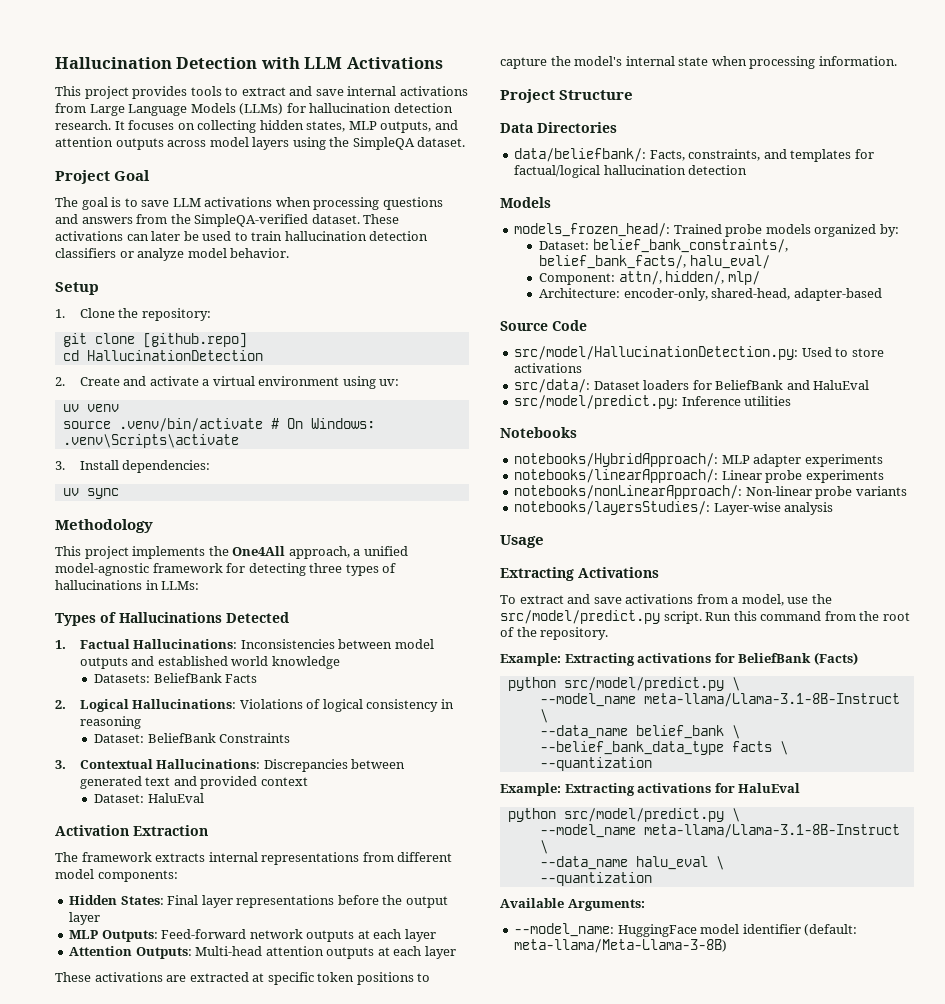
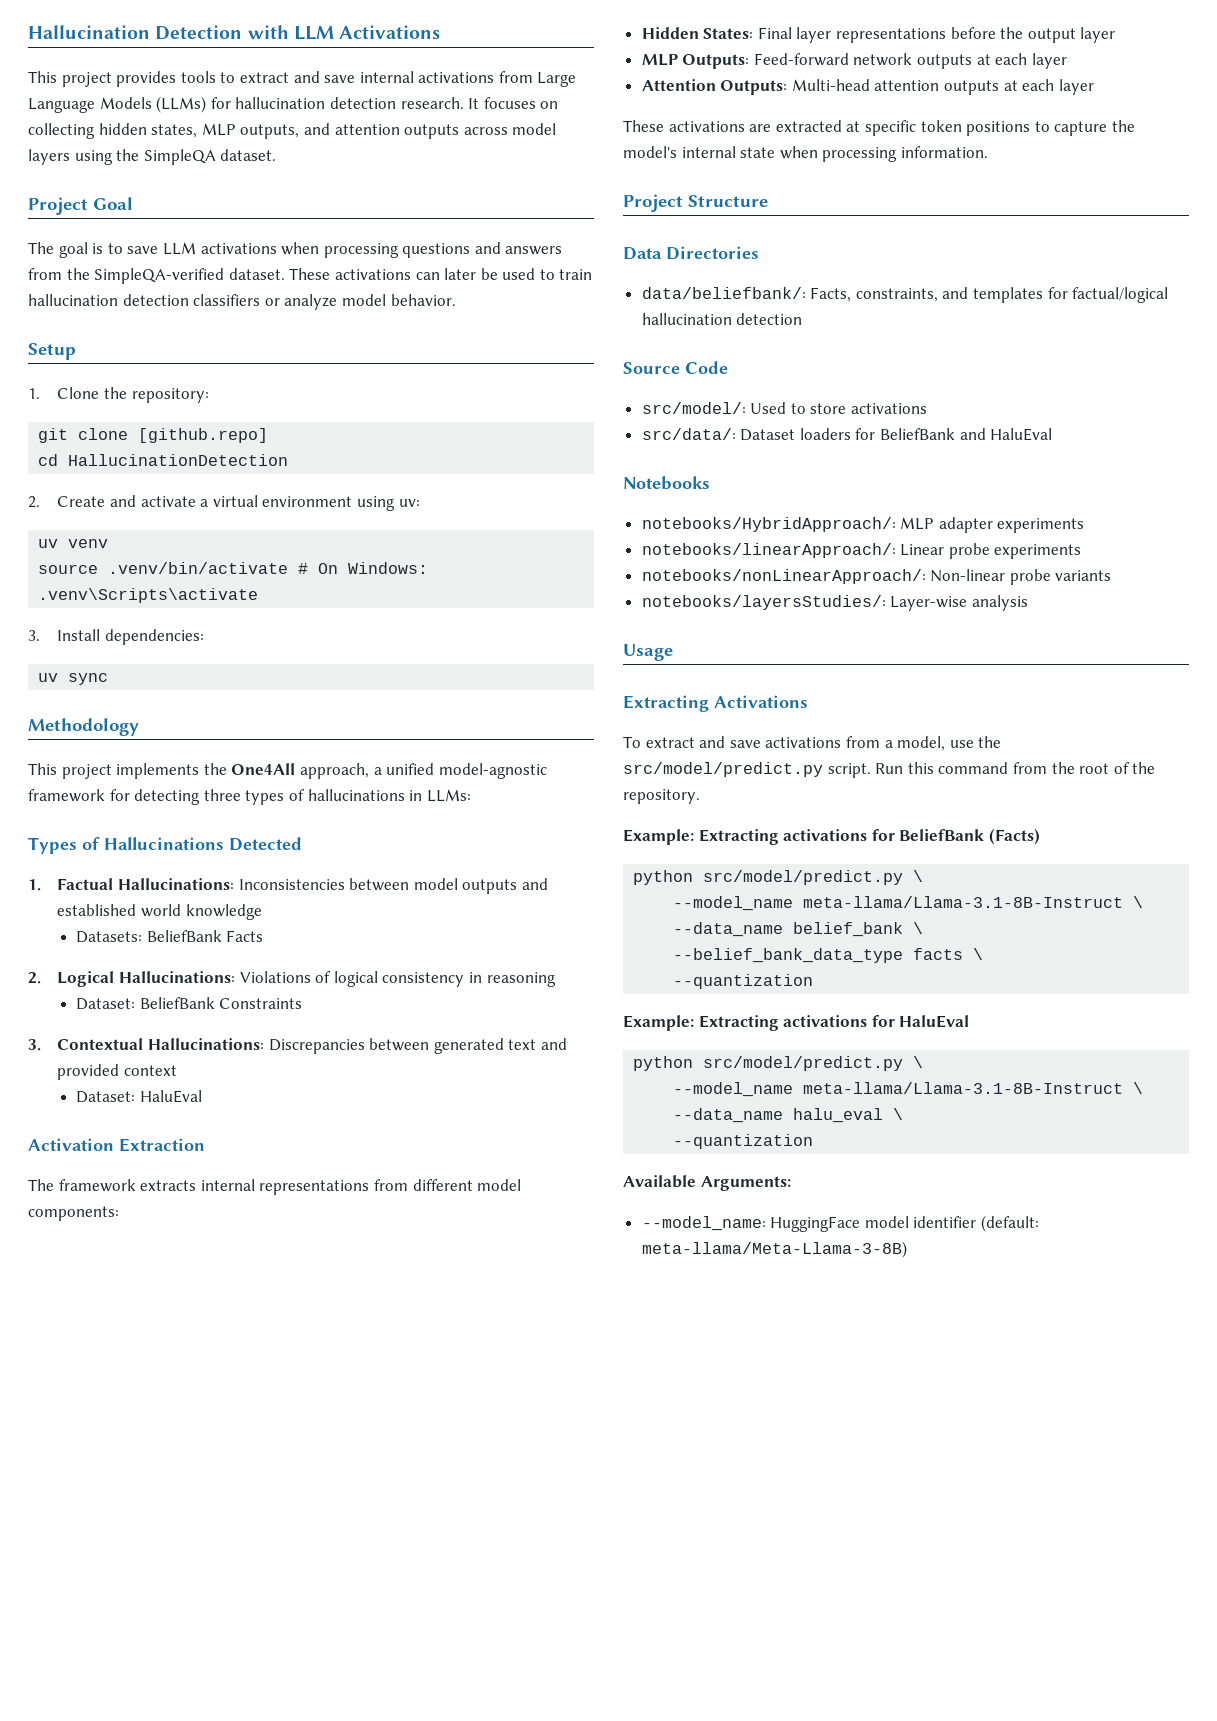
[500,197,551,208] [514,223,899,237] [539,239,788,253] [539,255,770,269] [539,271,760,285] [539,288,882,301] // Models // models_frozen_head/: Trained probe models organized by: // Dataset: belief_bank_constraints/, belief_bank_facts/, halu_eval/ // Component: attn/, hidden/, mlp/ // Architecture: encoder-only, shared-head, adapter-based -> (803, 319) none
[514,346,799,360] src/model/HallucinationDetection.py: -> [641,402,746,414] src/model/:
[514,395,792,409] // src/model/predict.py: Inference utilities -> (1053, 434) none

